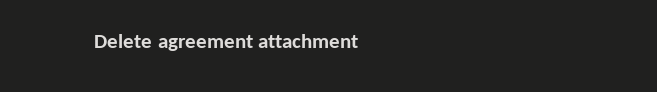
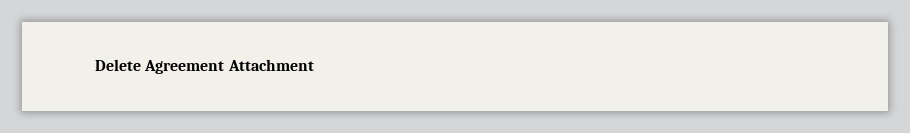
[157,34,359,51] agreement attachment -> [144,59,314,74] Agreement Attachment

